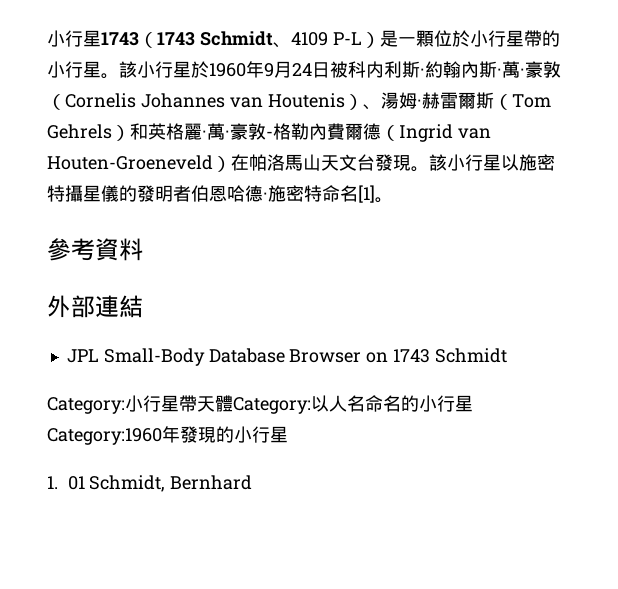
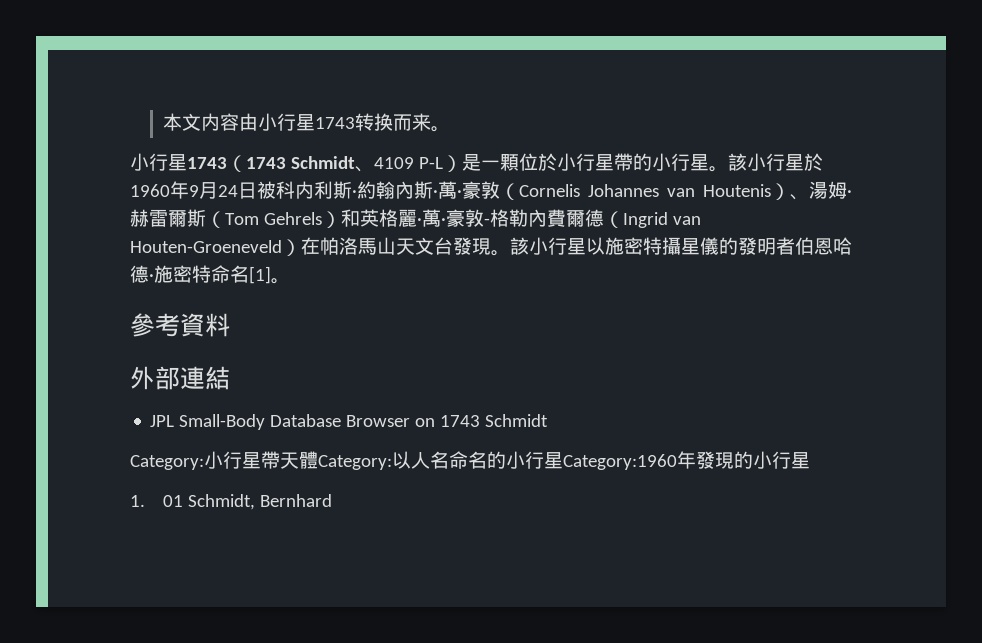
(47, 38) none -> [162,113,450,132] 本文内容由小行星1743转换而来。 //

